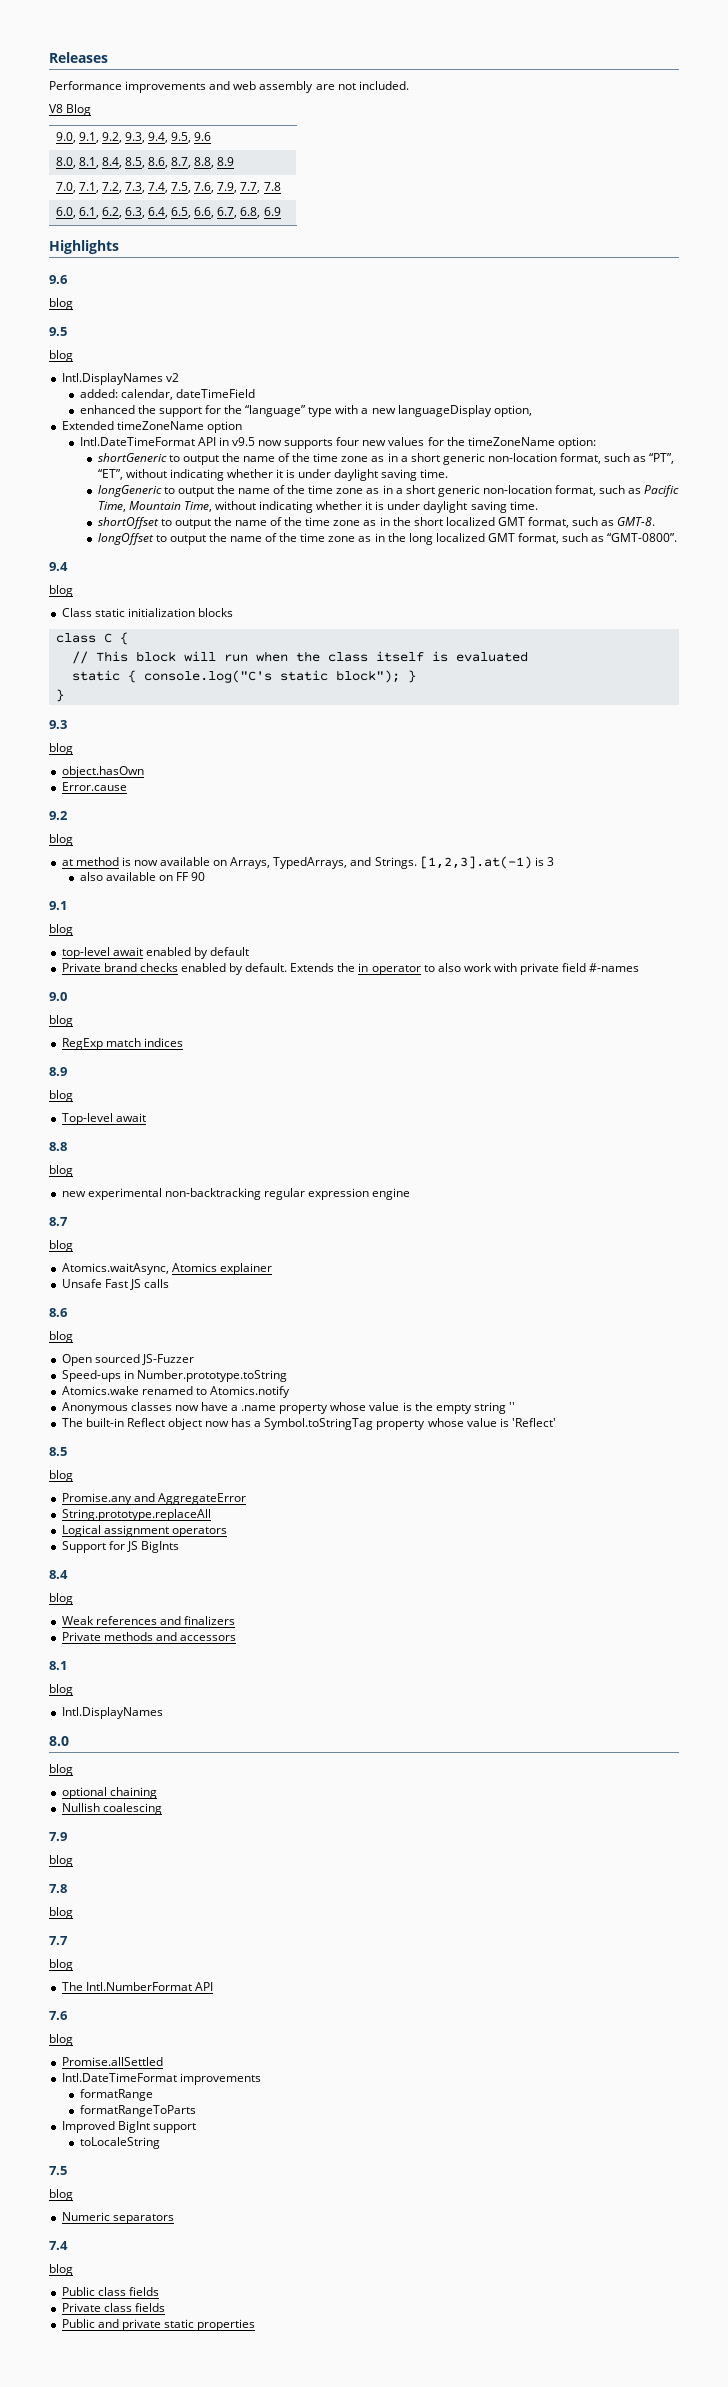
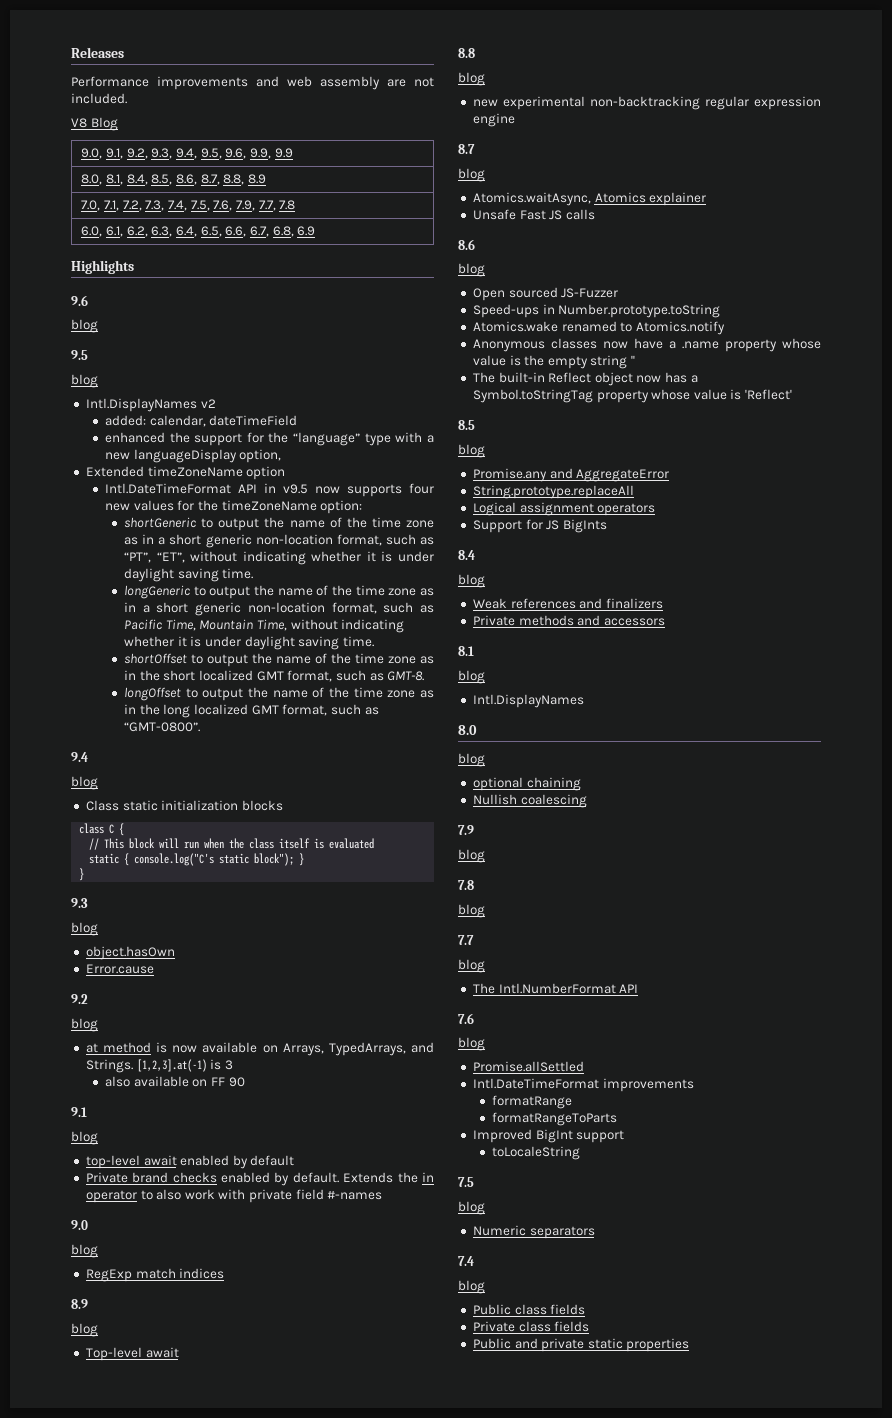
[194,132,212,141] 9.6 -> [225,148,293,159] 9.6, 9.9, 9.9

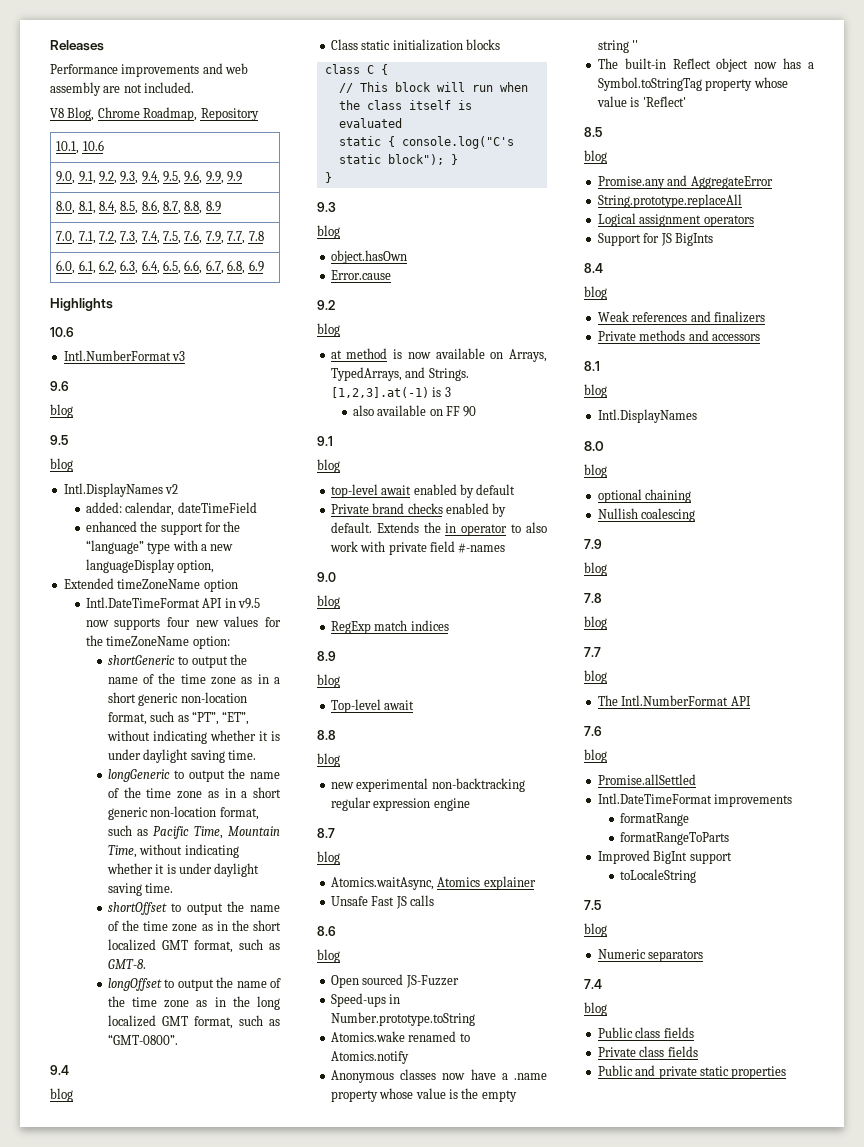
[90,117,118,131] Blog -> [67,107,259,121] [56,140,104,154] Blog, Chrome Roadmap, Repository // 10.1, 10.6
(134, 267) none -> [50,327,74,337] [63,350,186,361] // 10.6 // Intl.NumberFormat v3

